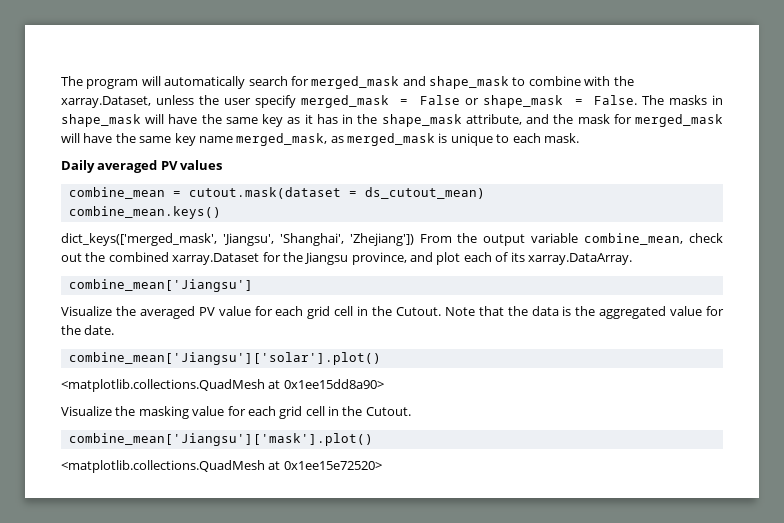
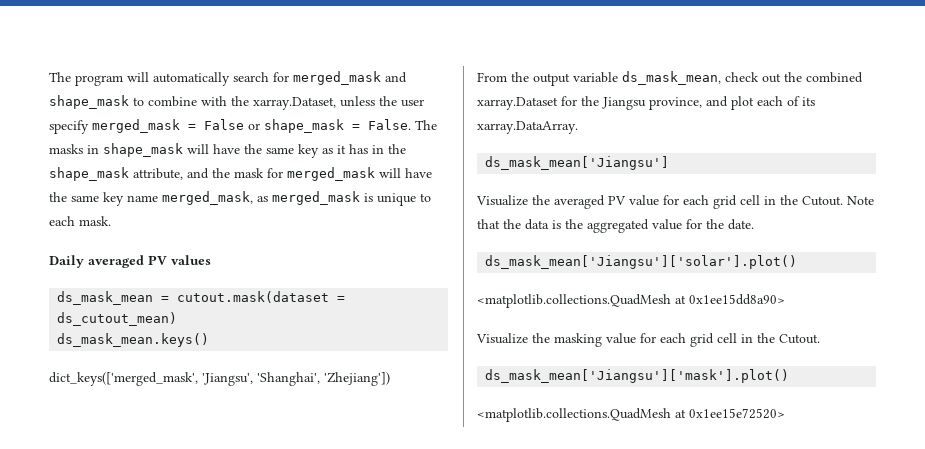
[68,187,165,199] combine_mean -> [57,291,154,305] ds_mask_mean
[68,206,221,219] combine_mean.keys() -> [57,333,210,347] ds_mask_mean.keys()
(414, 239) none -> (390, 379) //
[584,233,684,245] combine_mean, -> [622,71,721,85] ds_mask_mean,
[68,279,253,292] combine_mean['Jiangsu'] -> [485,156,670,170] ds_mask_mean['Jiangsu']
[68,352,381,365] combine_mean['Jiangsu']['solar'].plot() -> [485,255,798,269] ds_mask_mean['Jiangsu']['solar'].plot()
[68,433,373,446] combine_mean['Jiangsu']['mask'].plot() -> [485,369,790,383] ds_mask_mean['Jiangsu']['mask'].plot()

